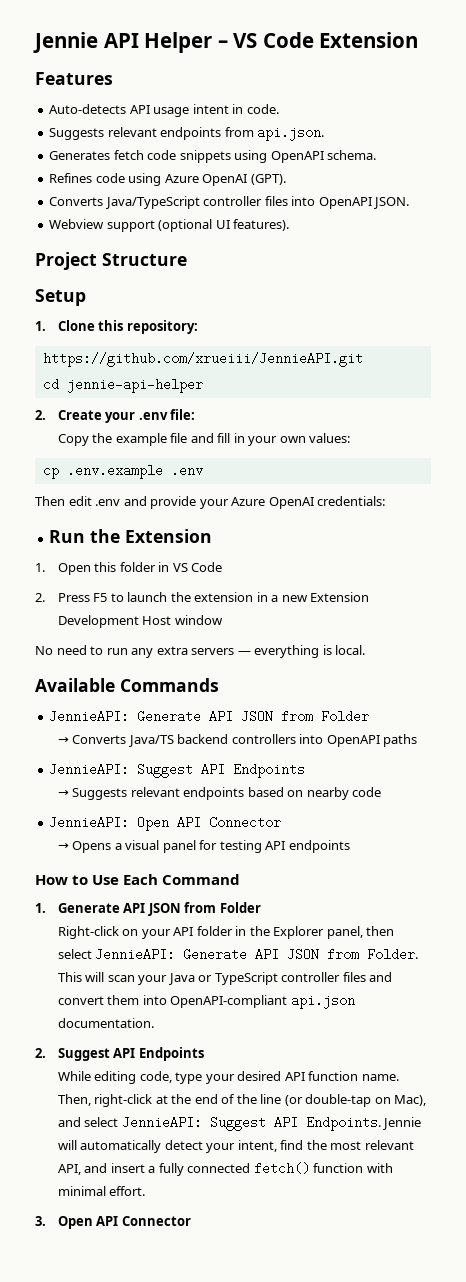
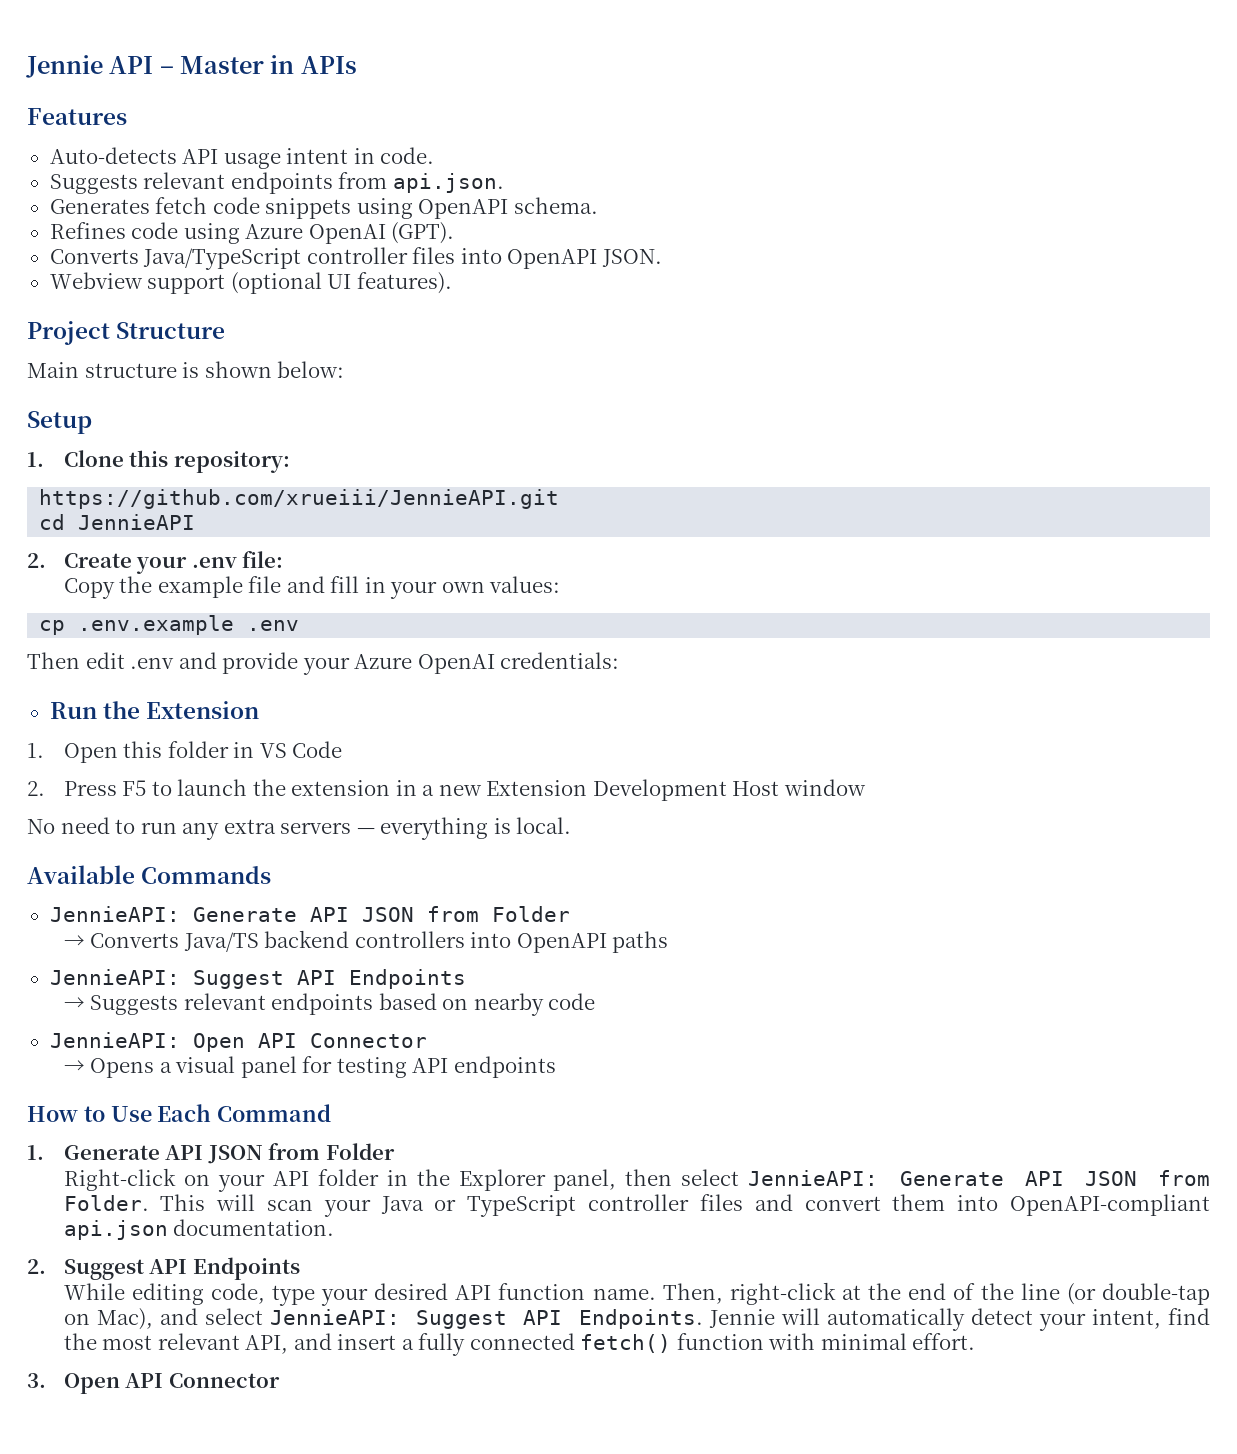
[144,32,419,53] Helper – VS Code Extension -> [159,55,357,74] – Master in APIs
(187, 259) none -> [27,361,345,378] // Main structure is shown below:
[66,378,203,393] jennie-api-helper -> [78,514,196,530] JennieAPI

